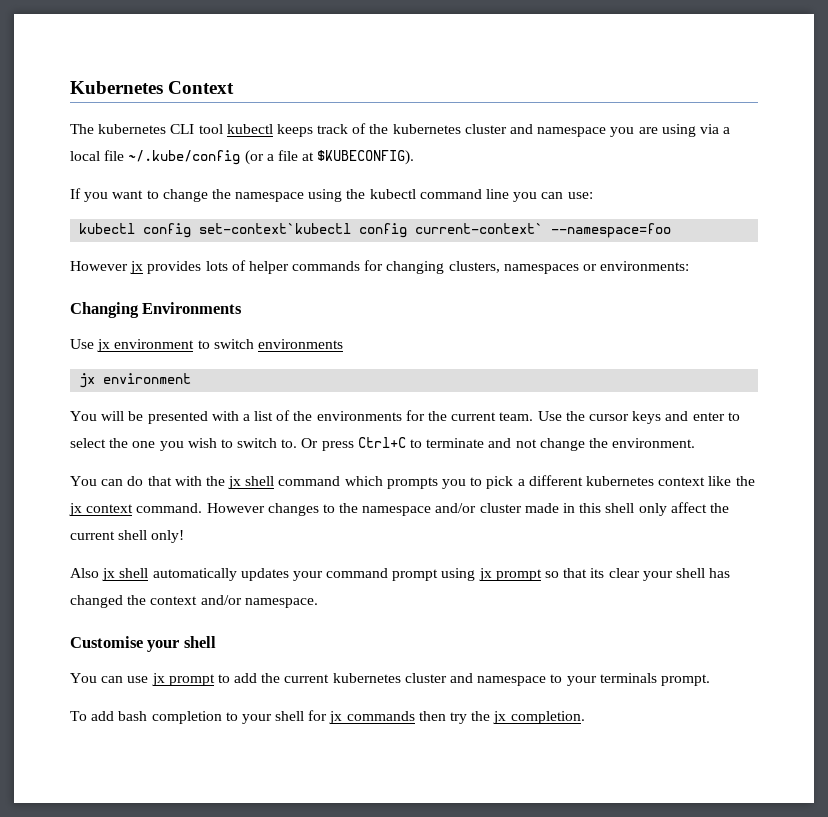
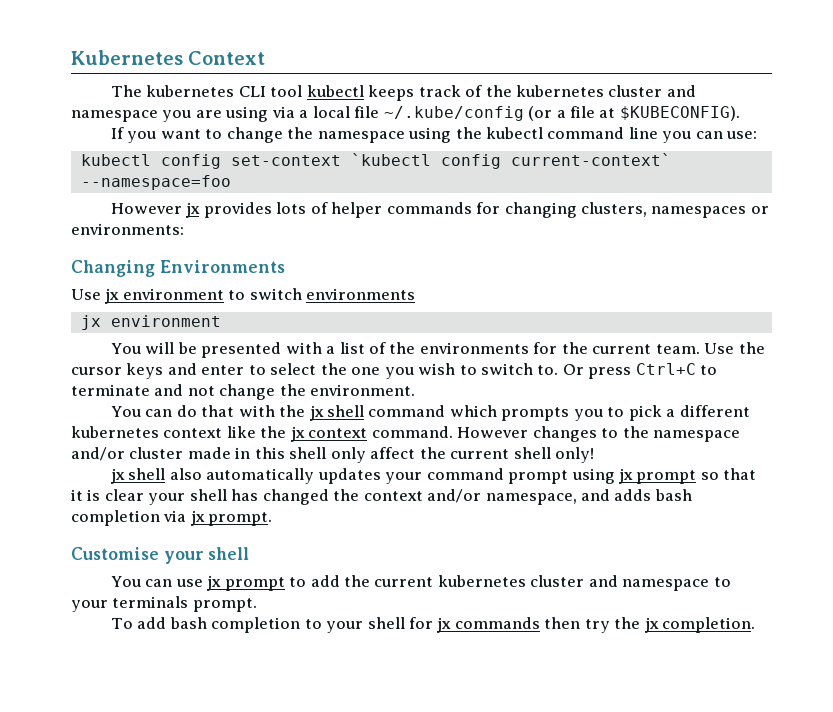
[199,223,352,234] set-context`kubectl -> [230,153,431,166] set-context `kubectl
[70,568,149,581] Also jx shell -> [110,468,202,484] jx shell also
[590,568,605,578] its -> [71,489,101,501] it is
[244,598,318,608] namespace. -> [485,489,692,505] [71,510,273,526] namespace, and adds bash completion via jx prompt.

